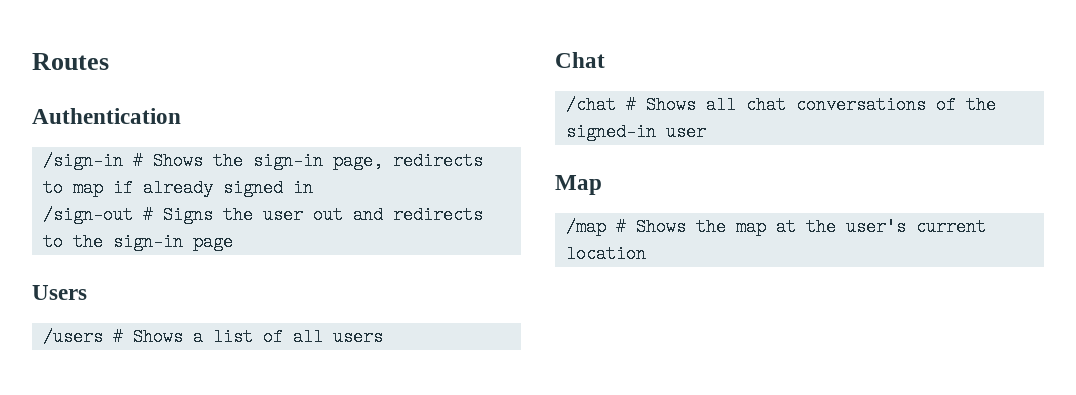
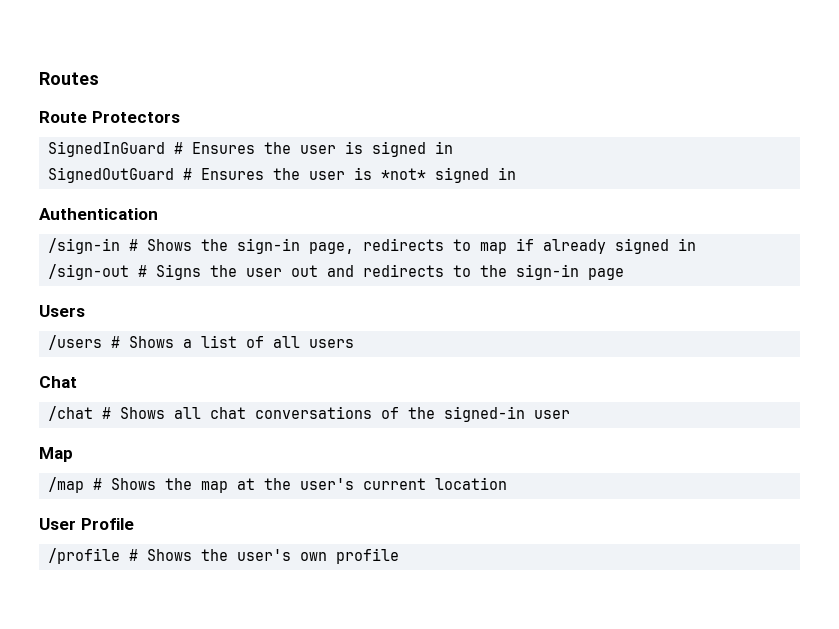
(109, 61) none -> [39,111,180,123] [48,141,453,157] [48,167,516,183] // Route Protectors // SignedInGuard # Ensures the user is signed in // SignedOutGuard # Ensures the user is *not* signed in
(647, 254) none -> [39,518,134,530] [48,548,399,564] // User Profile // /profile # Shows the user's own profile

